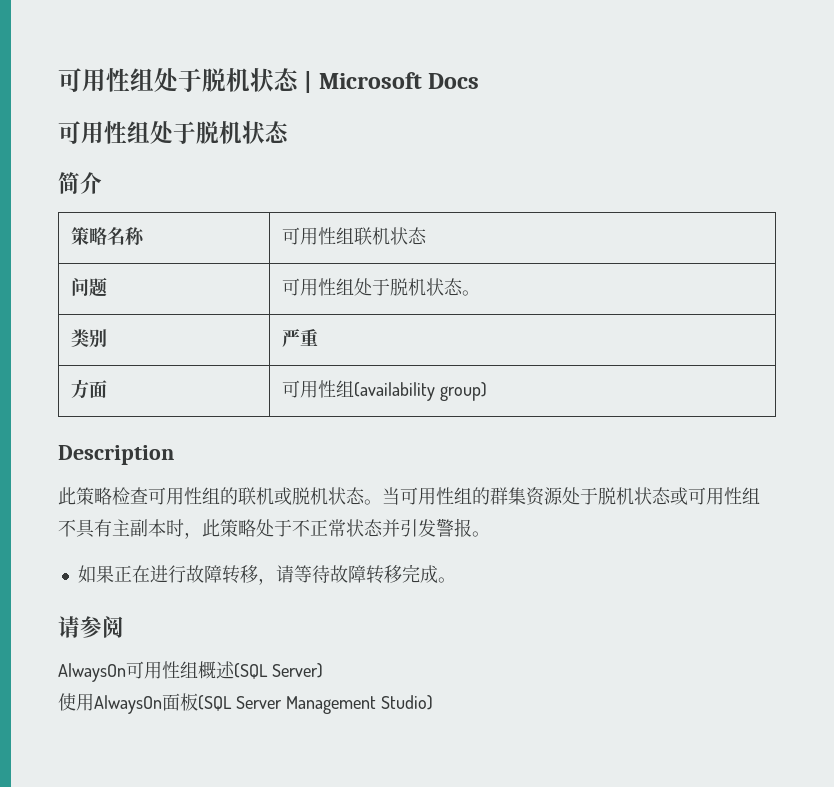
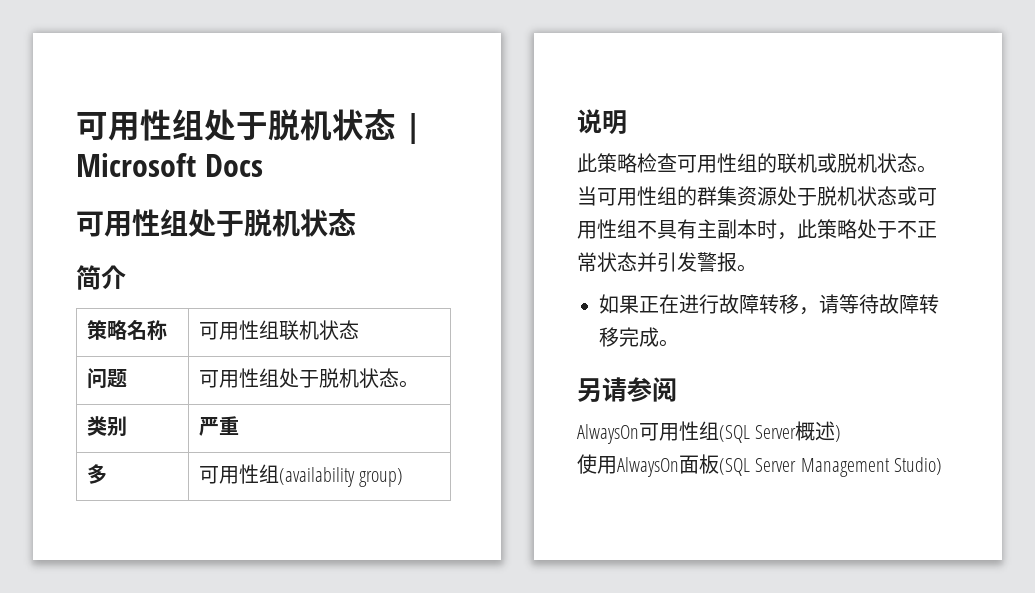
[70,379,107,399] 方面 -> [86,464,107,484] 多
[58,445,174,465] Description -> [577,109,627,135] 说明
(456, 580) none -> [577,378,602,402] 另
[198,661,323,679] 概述(SQL Server) -> [719,421,842,443] (SQL Server概述)

